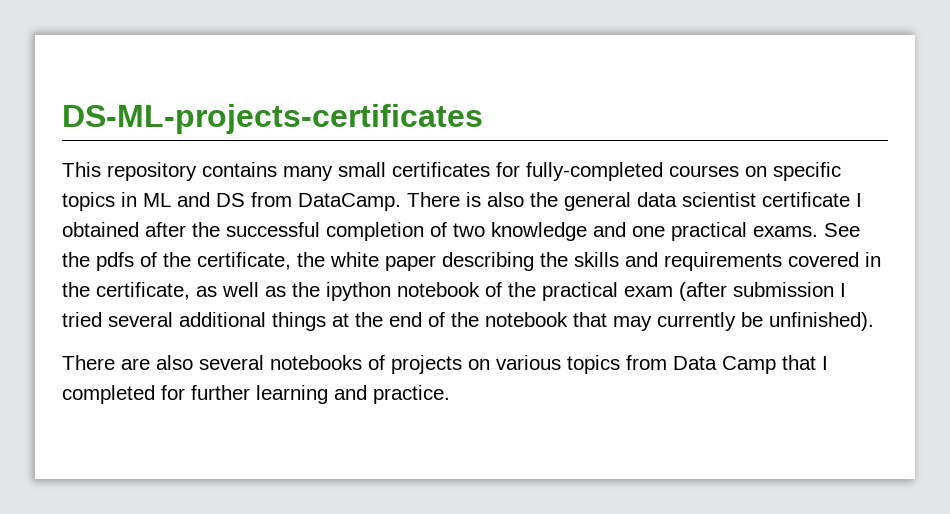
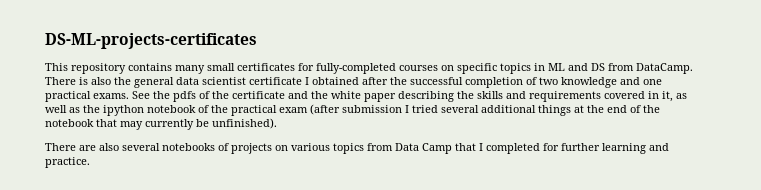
[197,252,291,270] certificate, -> [232,91,308,99] certificate and
[62,282,190,300] the certificate, -> [662,91,673,102] it,

